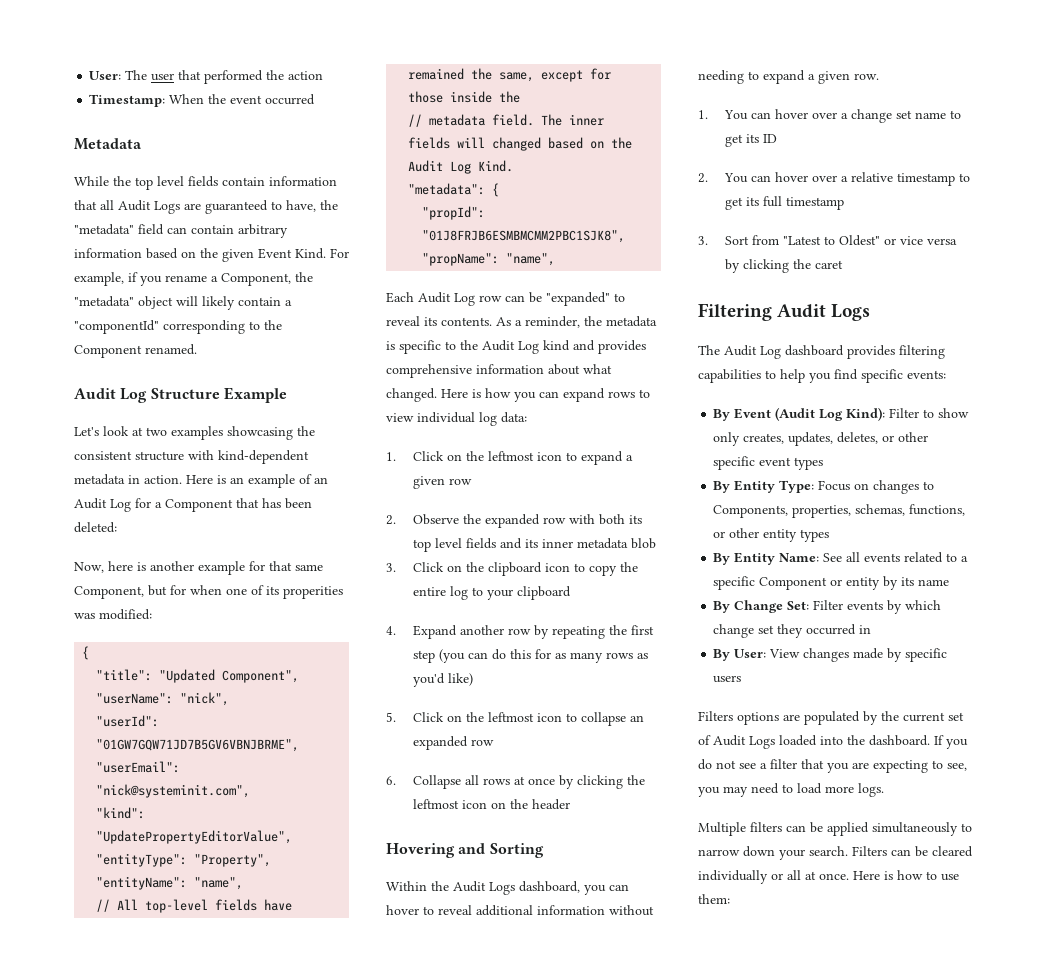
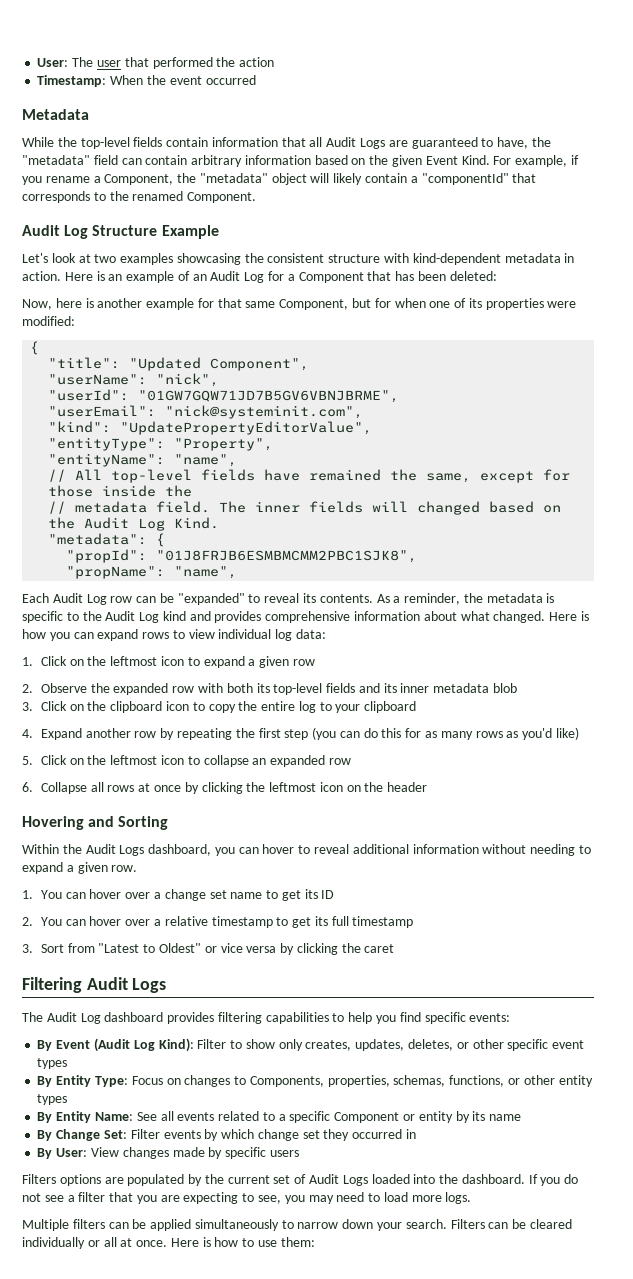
[135,176,184,190] top level -> [80,137,130,149] top-level
[163,320,282,334] [74,344,197,358] corresponding to the Component renamed. -> [512,173,537,183] [22,191,257,203] that corresponds to the renamed Component.
[283,586,343,599] [74,613,95,619] properities was -> [485,298,577,310] properties were
[413,538,463,552] top level -> [273,683,323,695] top-level

